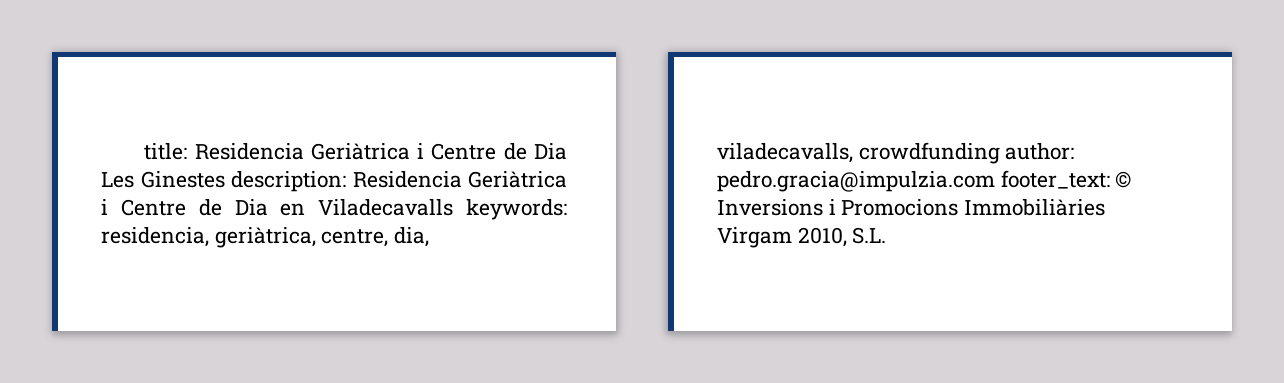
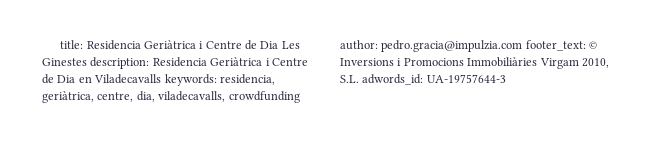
(887, 235) none -> [362,74,506,85] adwords_id: UA-19757644-3

